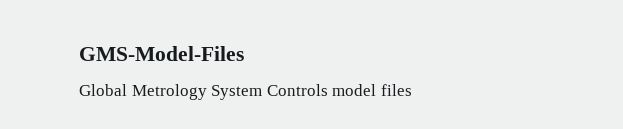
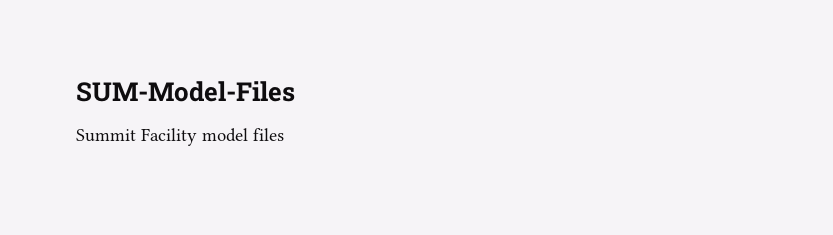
[79,46,244,61] [79,84,328,100] GMS-Model-Files // Global Metrology System Controls -> [76,81,295,102] [76,128,197,146] SUM-Model-Files // Summit Facility

